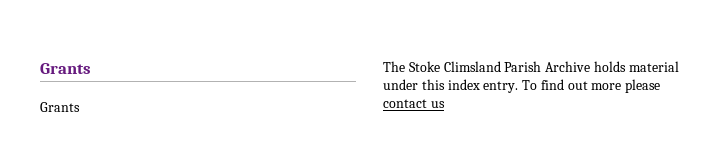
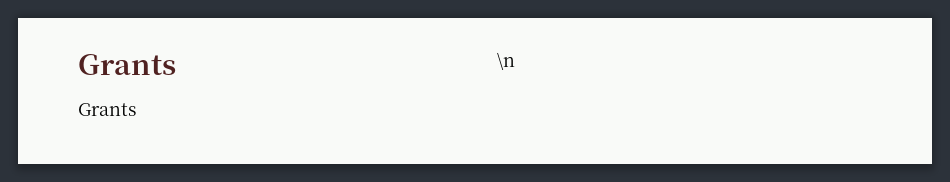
[383,61,679,72] [383,79,661,93] [383,99,445,108] The Stoke Climsland Parish Archive holds material under this index entry. To find out more please contact us -> [497,52,515,70] \n

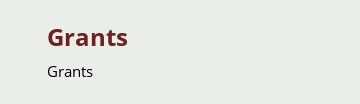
[497,52,515,70] // \n -> (93, 71) none

